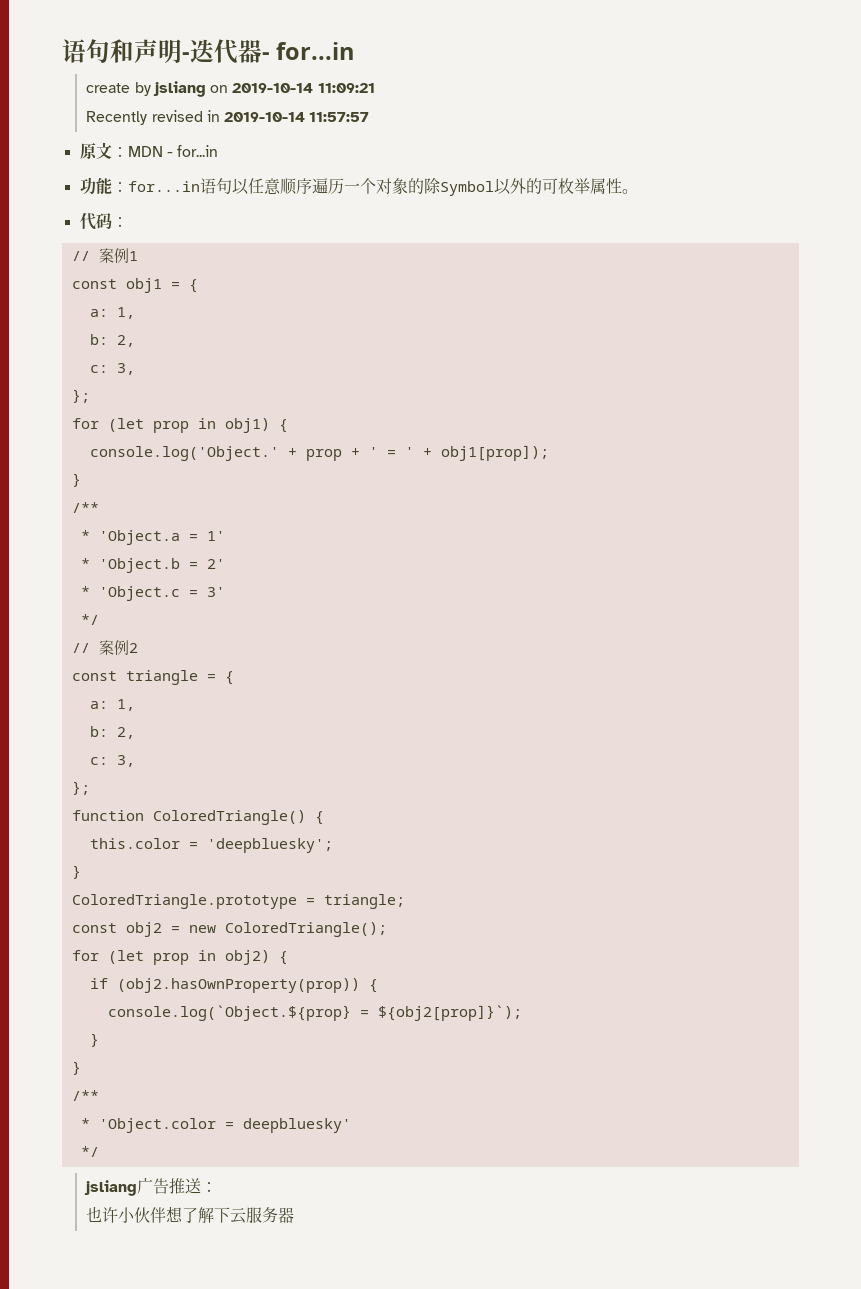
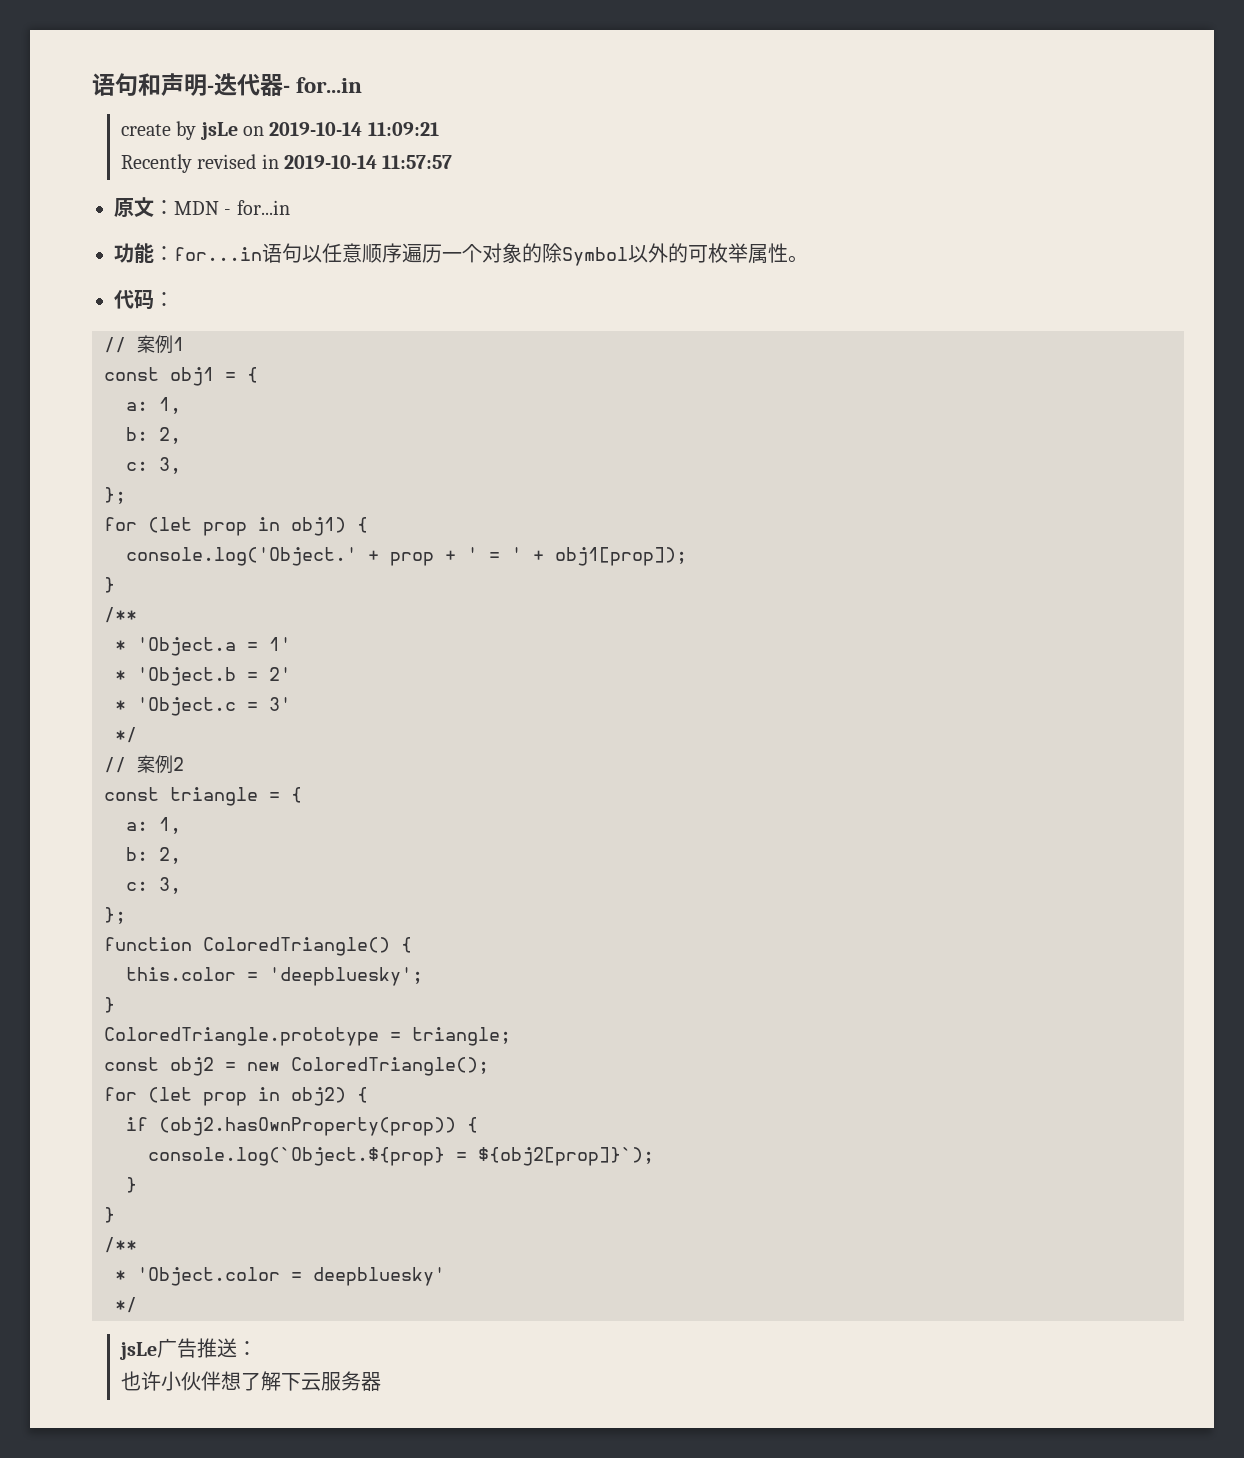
[152,81,206,97] jsliang -> [199,122,238,140] jsLe
[84,1180,138,1196] jsliang -> [118,1342,157,1360] jsLe

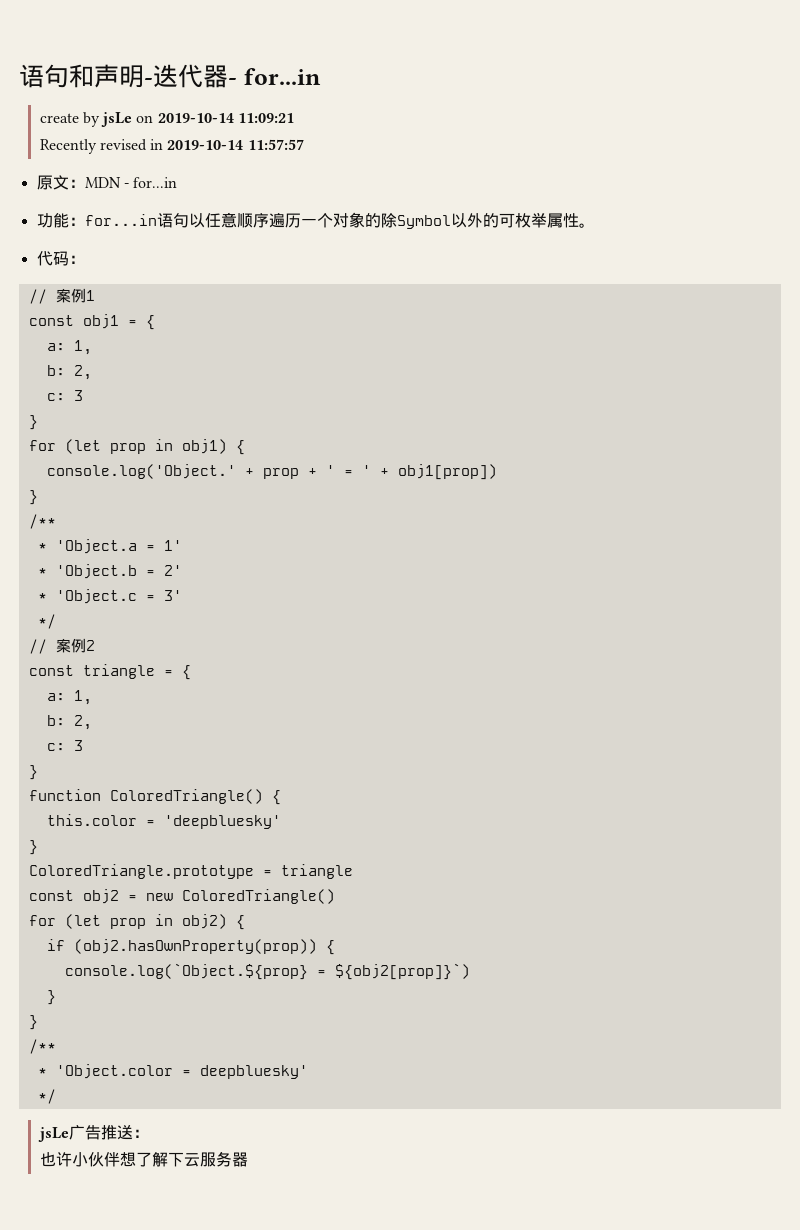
[159,457,181,474] [104,487,126,504] 3, // }; -> [73,390,83,401] [28,415,38,430] 3 // }
[555,547,687,566] obj1[prop]); -> [397,464,497,480] obj1[prop])
[159,877,181,894] [104,907,126,924] 3, // }; -> [73,740,83,751] [28,765,38,780] 3 // }
[269,967,423,986] 'deepbluesky'; -> [163,815,281,829] 'deepbluesky'
[412,1027,511,1046] triangle; -> [280,864,353,879] triangle
[291,1057,489,1076] ColoredTriangle(); -> [181,889,335,904] ColoredTriangle()
[478,1147,654,1166] ${obj2[prop]}`); -> [334,963,470,980] ${obj2[prop]}`)

